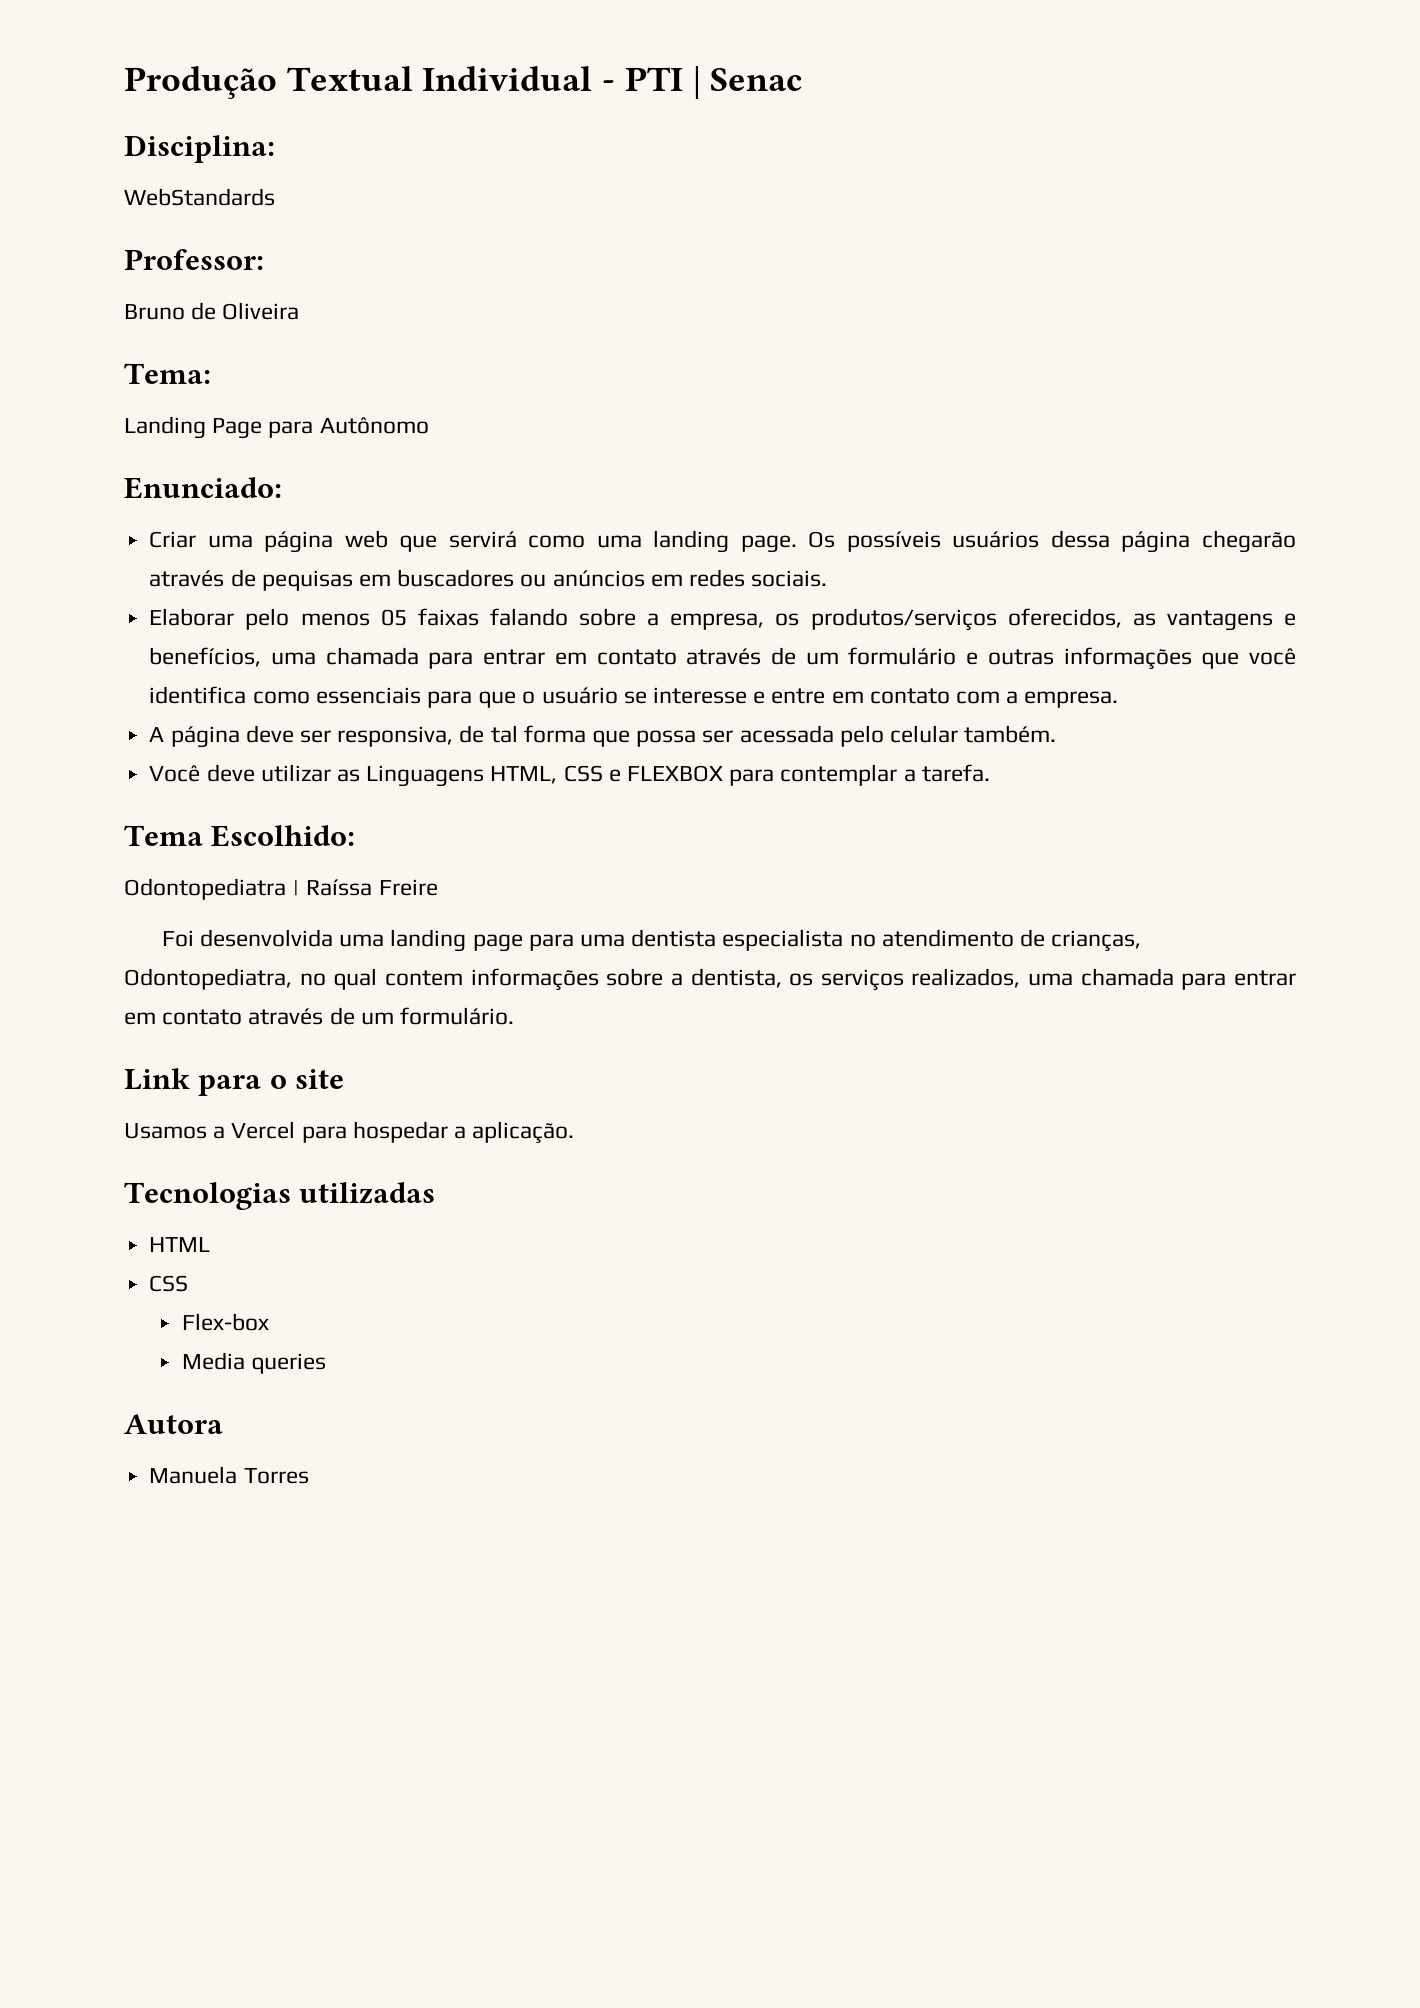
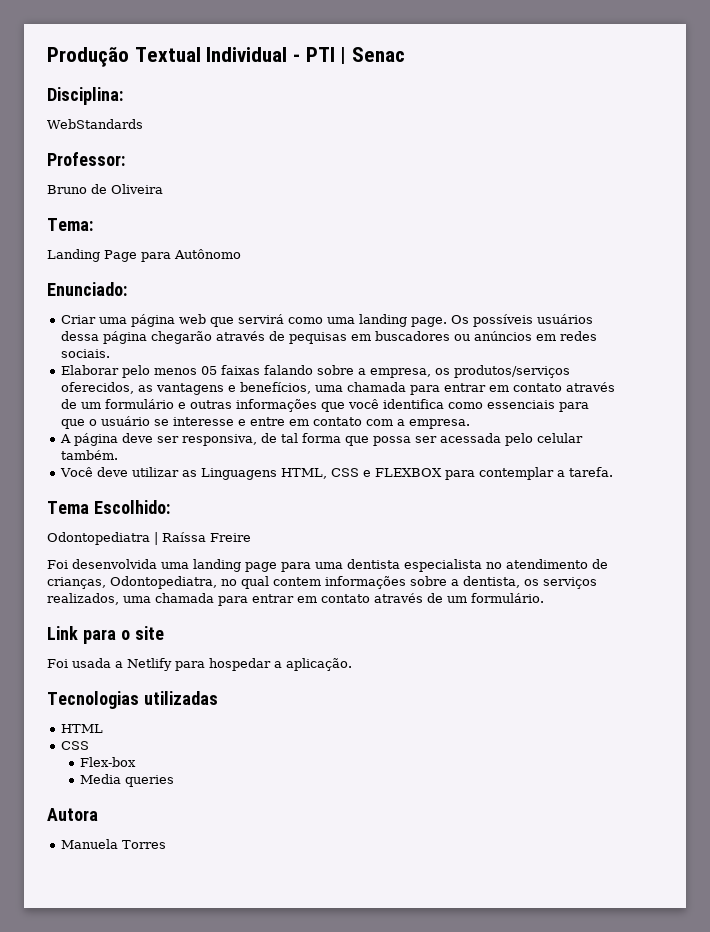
[124,1121,296,1139] Usamos a Vercel -> [47,658,172,671] Foi usada a Netlify

